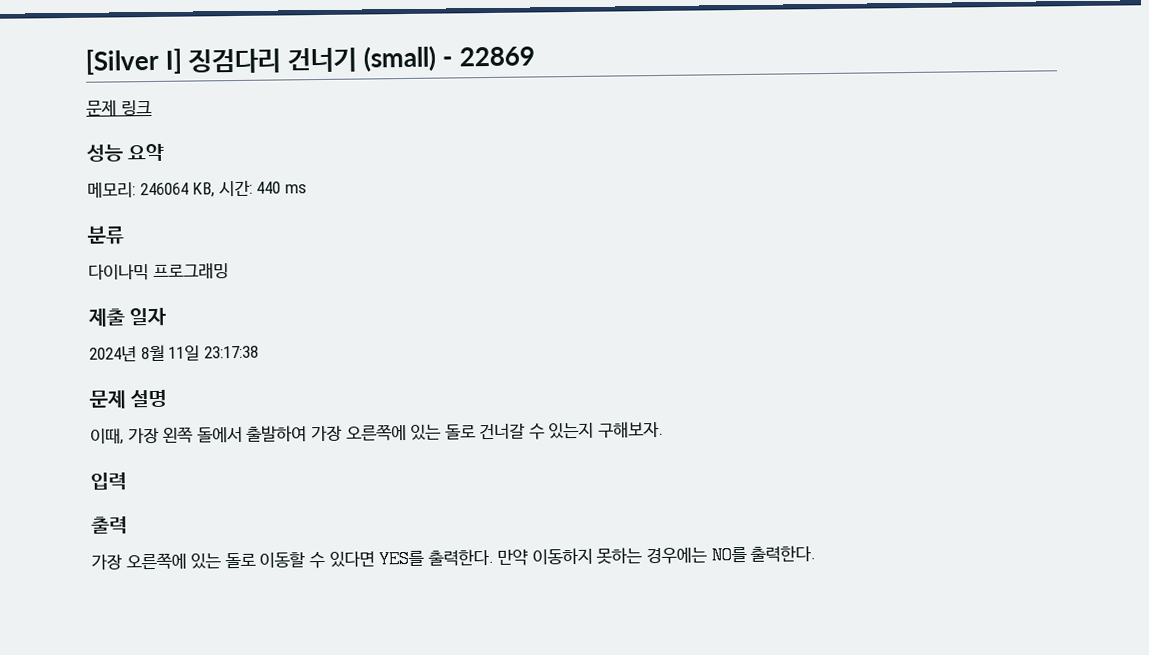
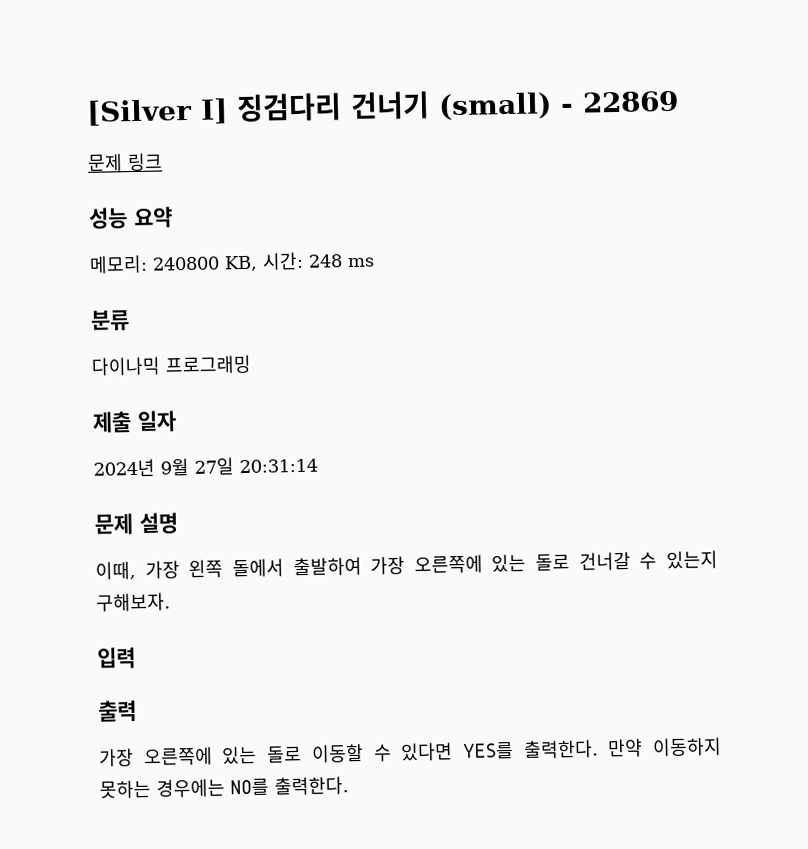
[139,182,189,196] 246064 -> [152,256,220,271] 240800
[256,181,282,194] 440 -> [308,254,343,268] 248
[140,344,259,362] 8월 11일 23:17:38 -> [160,457,318,477] 9월 27일 20:31:14

